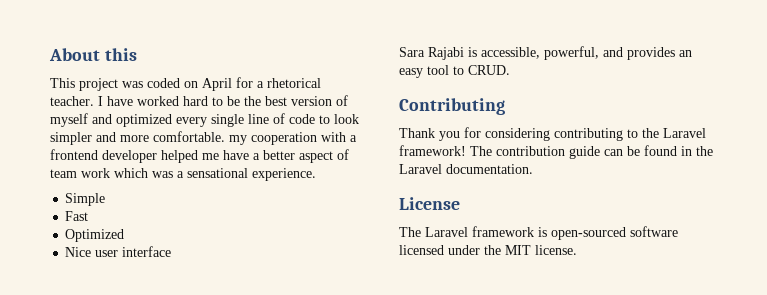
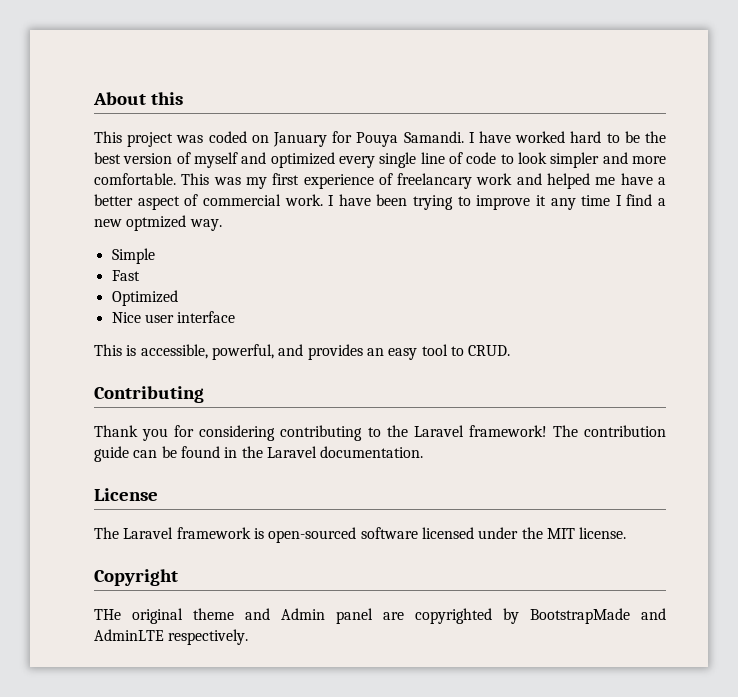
[202,77,321,91] [50,96,94,106] April for a rhetorical teacher. -> [273,131,464,147] January for Pouya Samandi.
[229,132,357,145] [50,149,157,163] my cooperation with a frontend developer -> [181,173,542,189] This was my first experience of freelancary work and
[50,168,316,181] team work which was a sensational experience. -> [202,194,666,210] [94,215,222,231] commercial work. I have been trying to improve it any time I find a new optmized way.
[399,47,464,60] Sara Rajabi -> [94,344,122,356] This
(577, 250) none -> [94,569,178,586] [94,608,666,624] [94,629,249,645] // Copyright // THe original theme and Admin panel are copyrighted by BootstrapMade and AdminLTE respectively.

